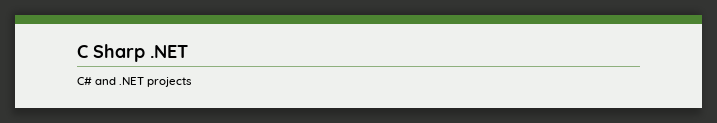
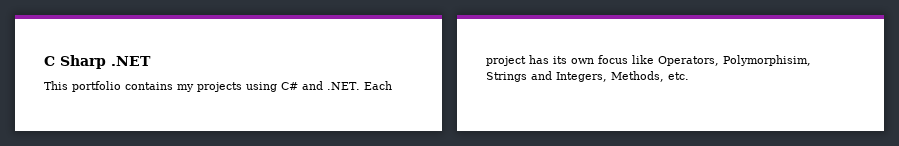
[77,77,193,87] C# and .NET projects -> [44,81,392,92] [486,55,811,66] [486,71,689,82] This portfolio contains my projects using C# and .NET. Each project has its own focus like Operators, Polymorphisim, Strings and Integers, Methods, etc.

